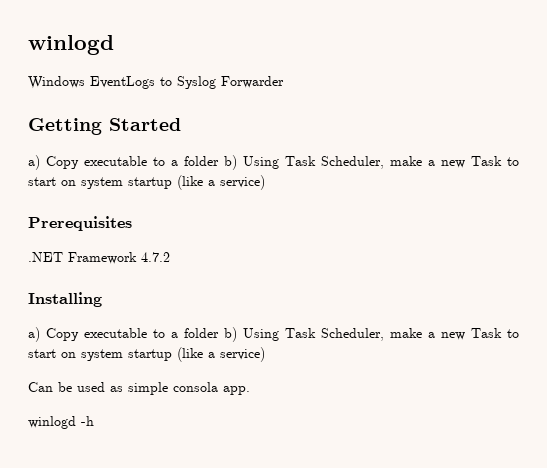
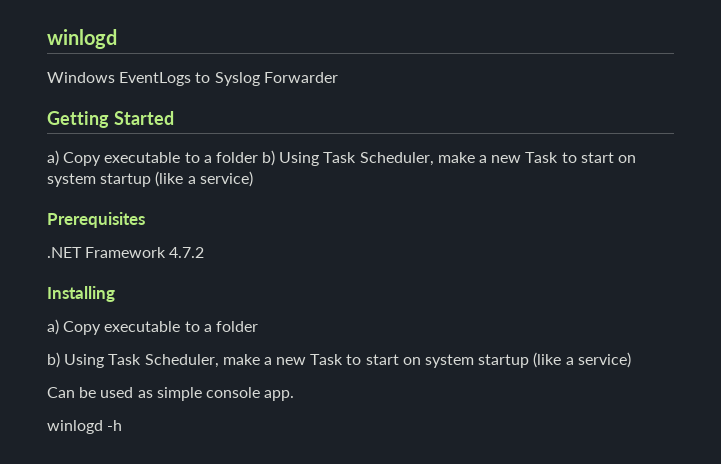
(219, 333) none -> (258, 326) //
[173,382,218,392] consola -> [205,387,260,398] console

